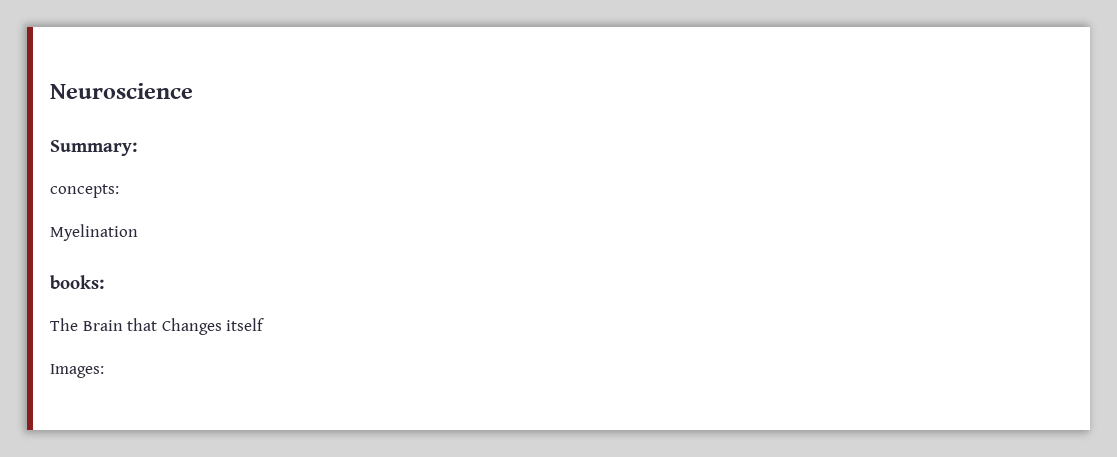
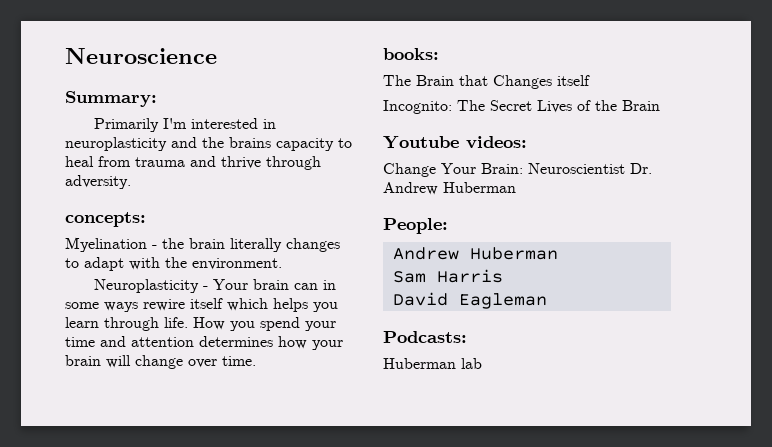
[50,184,119,198] [50,224,138,241] concepts: // Myelination -> [94,118,277,132] [65,137,352,151] [65,156,321,170] [65,175,131,189] [65,212,146,227] [65,237,340,252] [65,257,282,271] [94,279,337,293] [65,298,338,312] [65,317,336,331] [65,336,343,350] [65,355,256,369] Primarily I'm interested in neuroplasticity and the brains capacity to heal from trauma and thrive through adversity. // concepts: // Myelination - the brain literally changes to adapt with the environment. // Neuroplasticity - Your brain can in some ways rewire itself which helps you learn through life. How you spend your time and attention determines how your brain will change over time.
[50,364,104,378] Images: -> [383,100,660,114] [383,136,527,149] [383,163,652,177] [383,182,516,195] [383,218,448,234] [392,247,558,260] [392,269,503,283] [392,292,547,309] [383,331,467,343] [383,358,482,369] Incognito: The Secret Lives of the Brain // Youtube videos: // Change Your Brain: Neuroscientist Dr. Andrew Huberman // People: // Andrew Huberman // Sam Harris // David Eagleman // Podcasts: // Huberman lab

